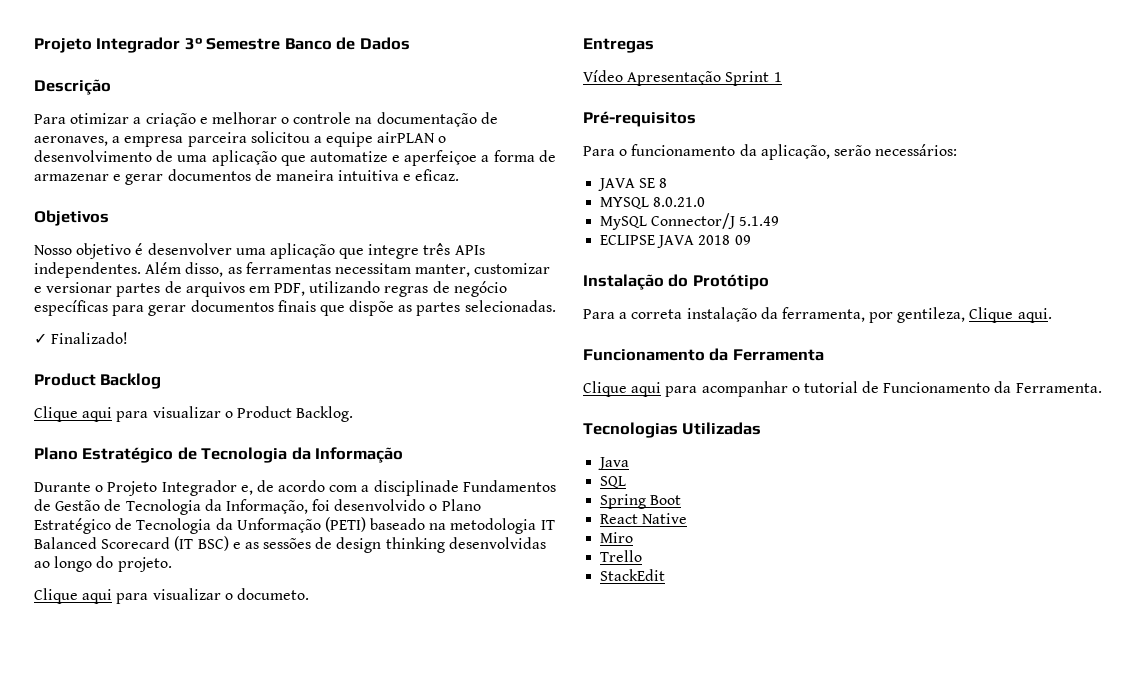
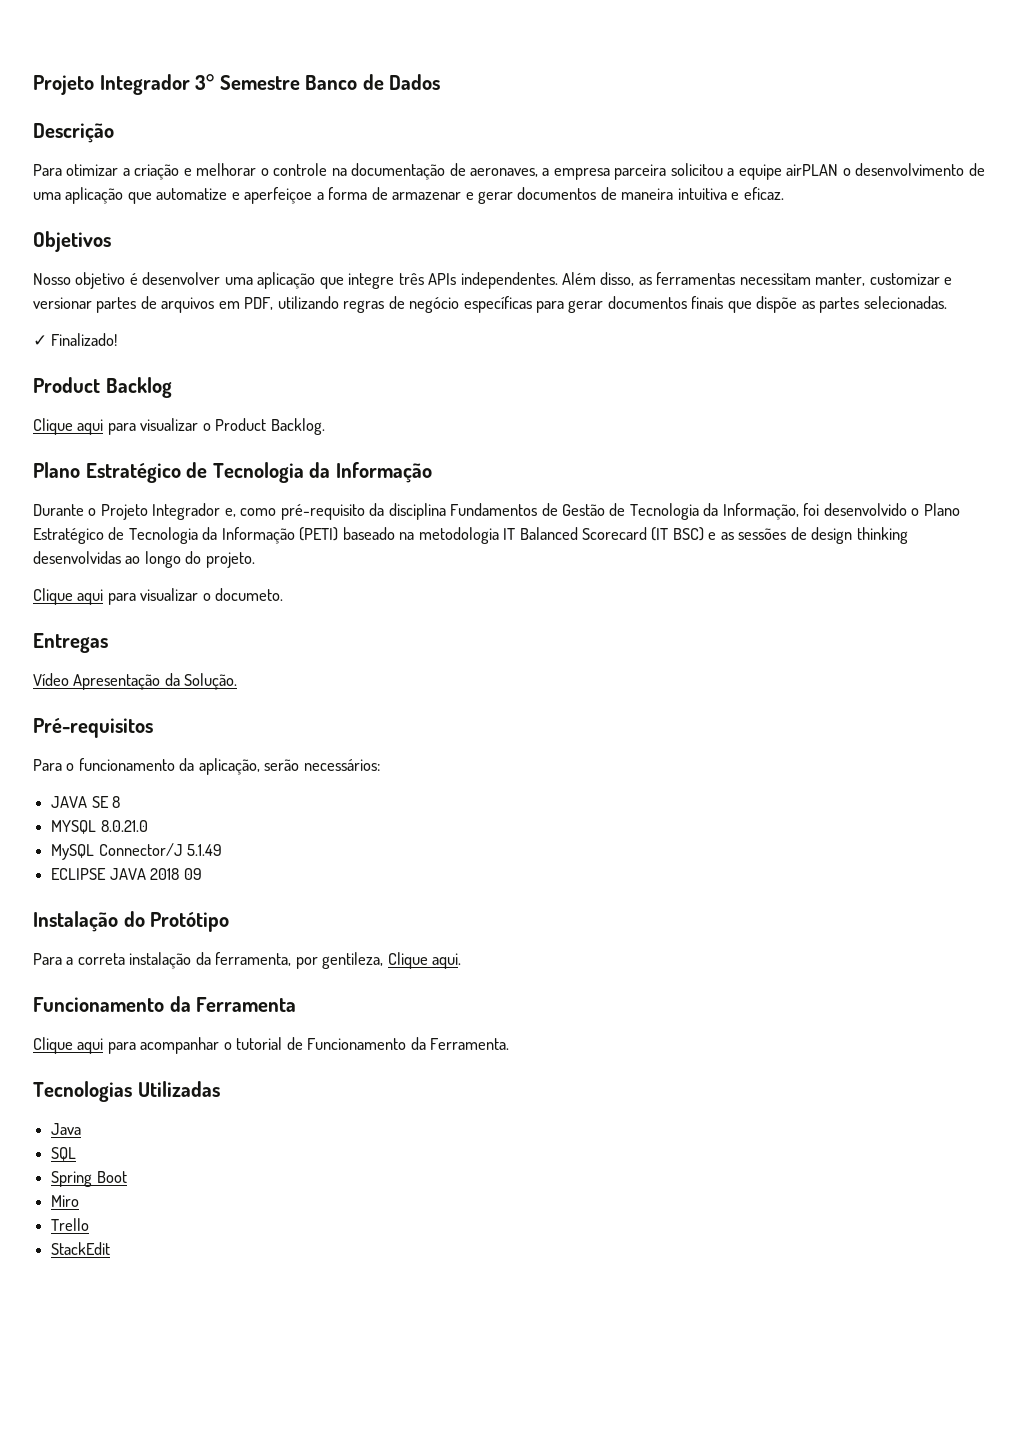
[256,480,459,496] de acordo com a disciplinade -> [240,503,446,520] como pré-requisito da disciplina
[236,518,321,533] Unformação -> [221,527,295,544] Informação
[725,71,782,86] Sprint 1 -> [164,673,238,690] da Solução.
[600,513,688,524] // React Native -> (127, 1177) none

